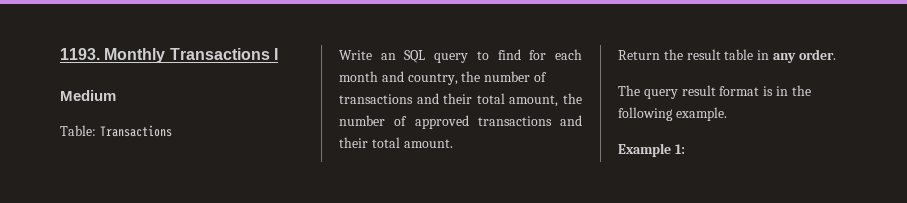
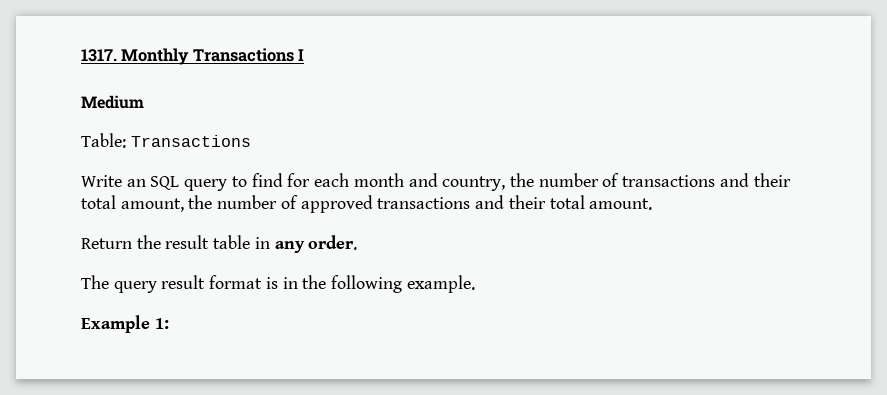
[60,48,100,60] 1193. -> [81,49,117,62] 1317.

